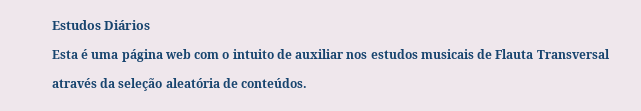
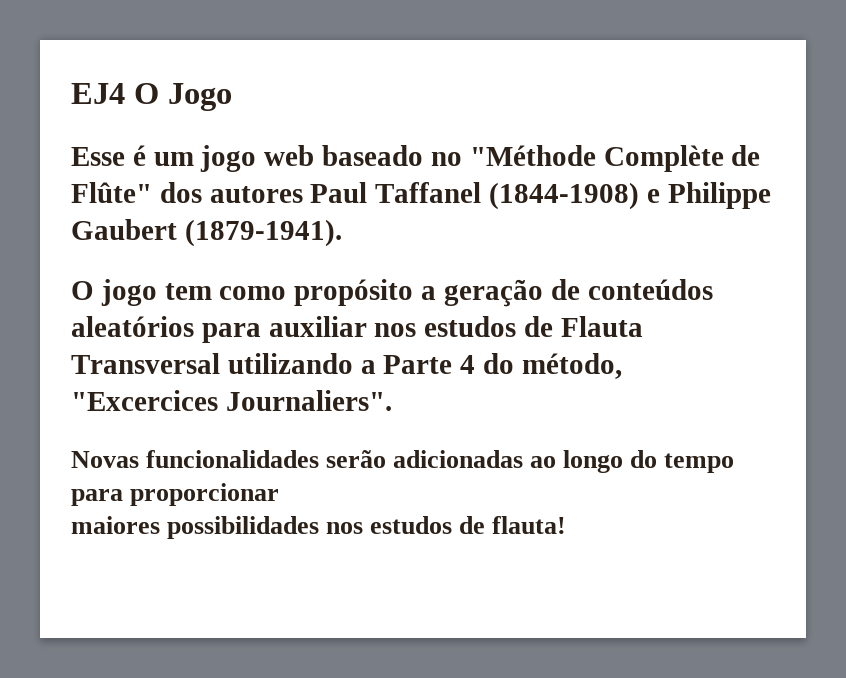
[52,20,151,30] [52,49,292,62] Estudos Diários // Esta é uma página web com o intuito de -> [71,83,232,111] [71,145,761,172] [71,182,771,210] [71,219,342,247] [71,279,713,307] [71,316,261,343] EJ4 O Jogo // Esse é um jogo web baseado no "Méthode Complète de Flûte" dos autores Paul Taffanel (1844-1908) e Philippe Gaubert (1879-1941). // O jogo tem como propósito a geração de conteúdos aleatórios para
[420,49,474,59] musicais -> (517, 326) none
[52,78,308,91] // através da seleção aleatória de conteúdos. -> [227,353,622,379] [71,390,392,411] [71,450,735,473] [71,483,280,506] [71,516,567,539] utilizando a Parte 4 do método, "Excercices Journaliers". // Novas funcionalidades serão adicionadas ao longo do tempo para proporcionar // maiores possibilidades nos estudos de flauta!

